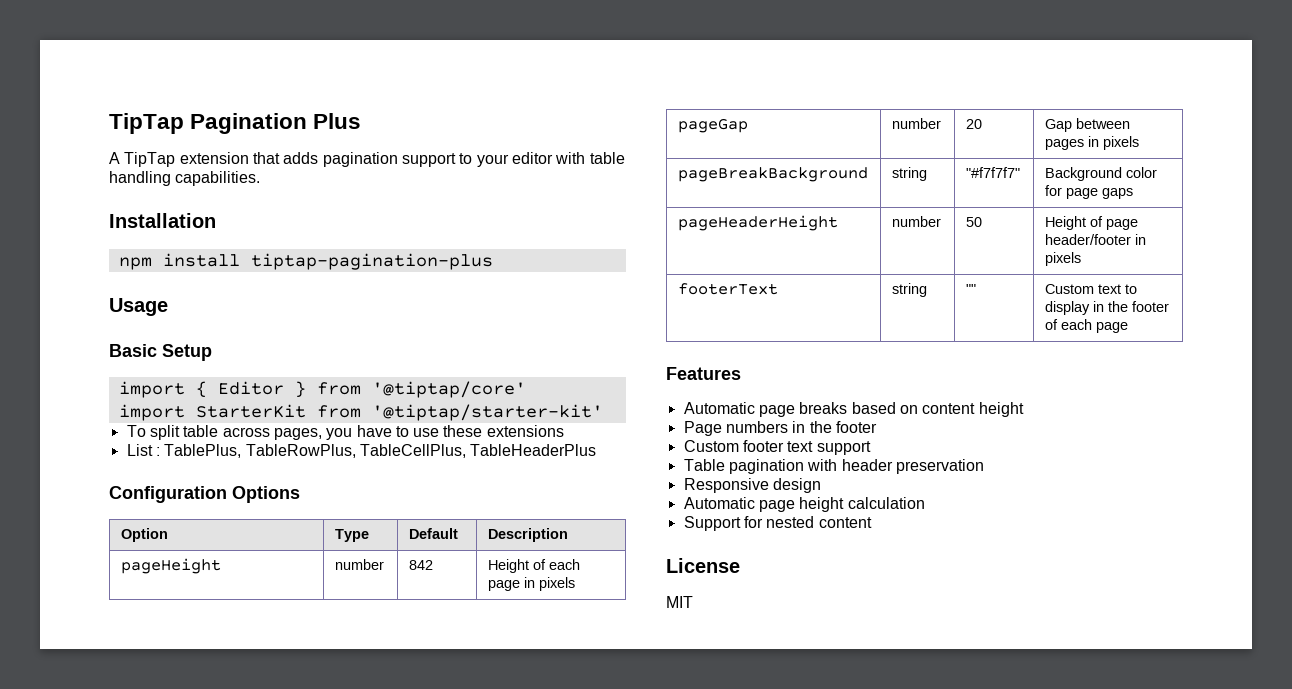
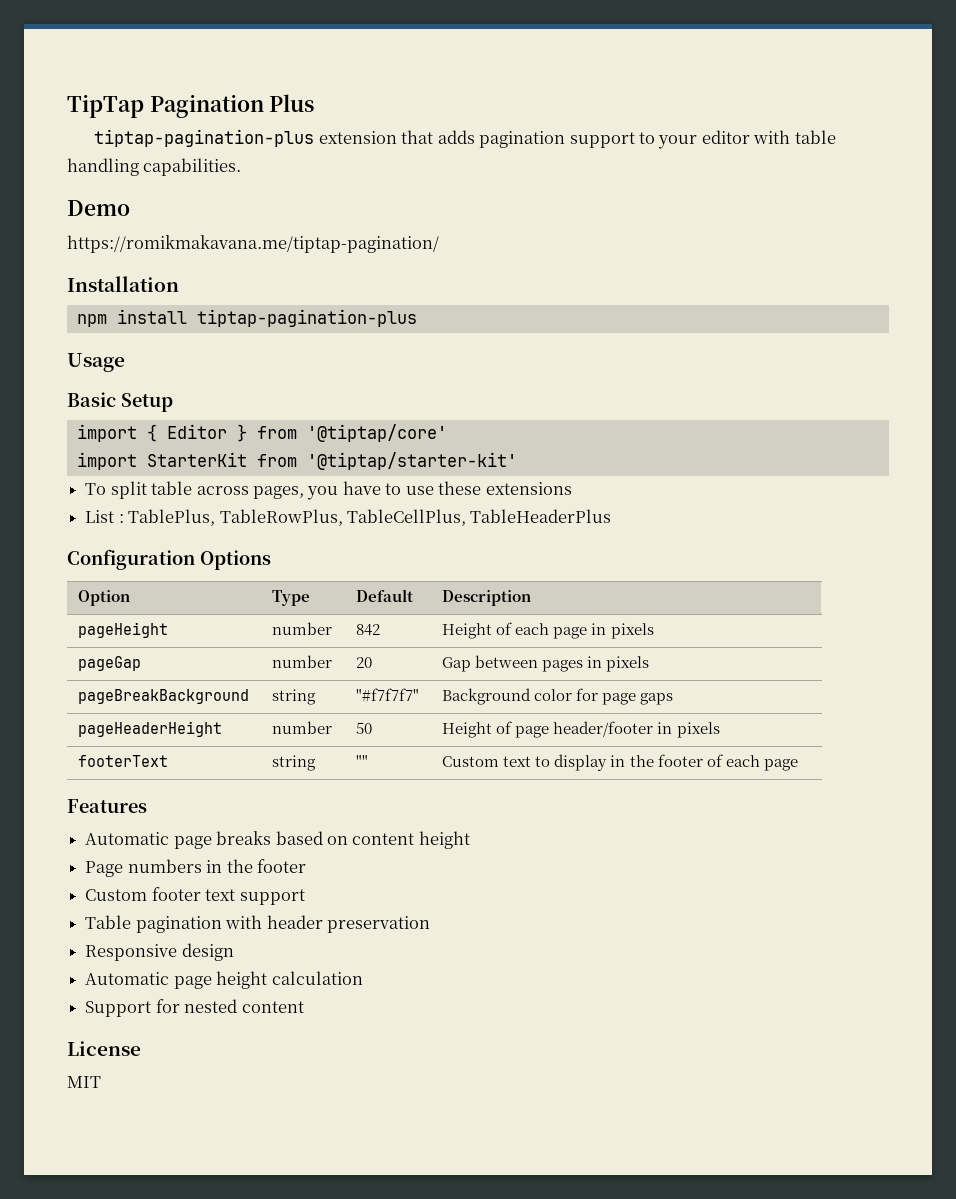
[109,152,176,167] A TipTap -> [94,129,315,147] tiptap-pagination-plus
(261, 178) none -> [67,200,130,216] [67,235,439,253] // Demo // https://romikmakavana.me/tiptap-pagination/

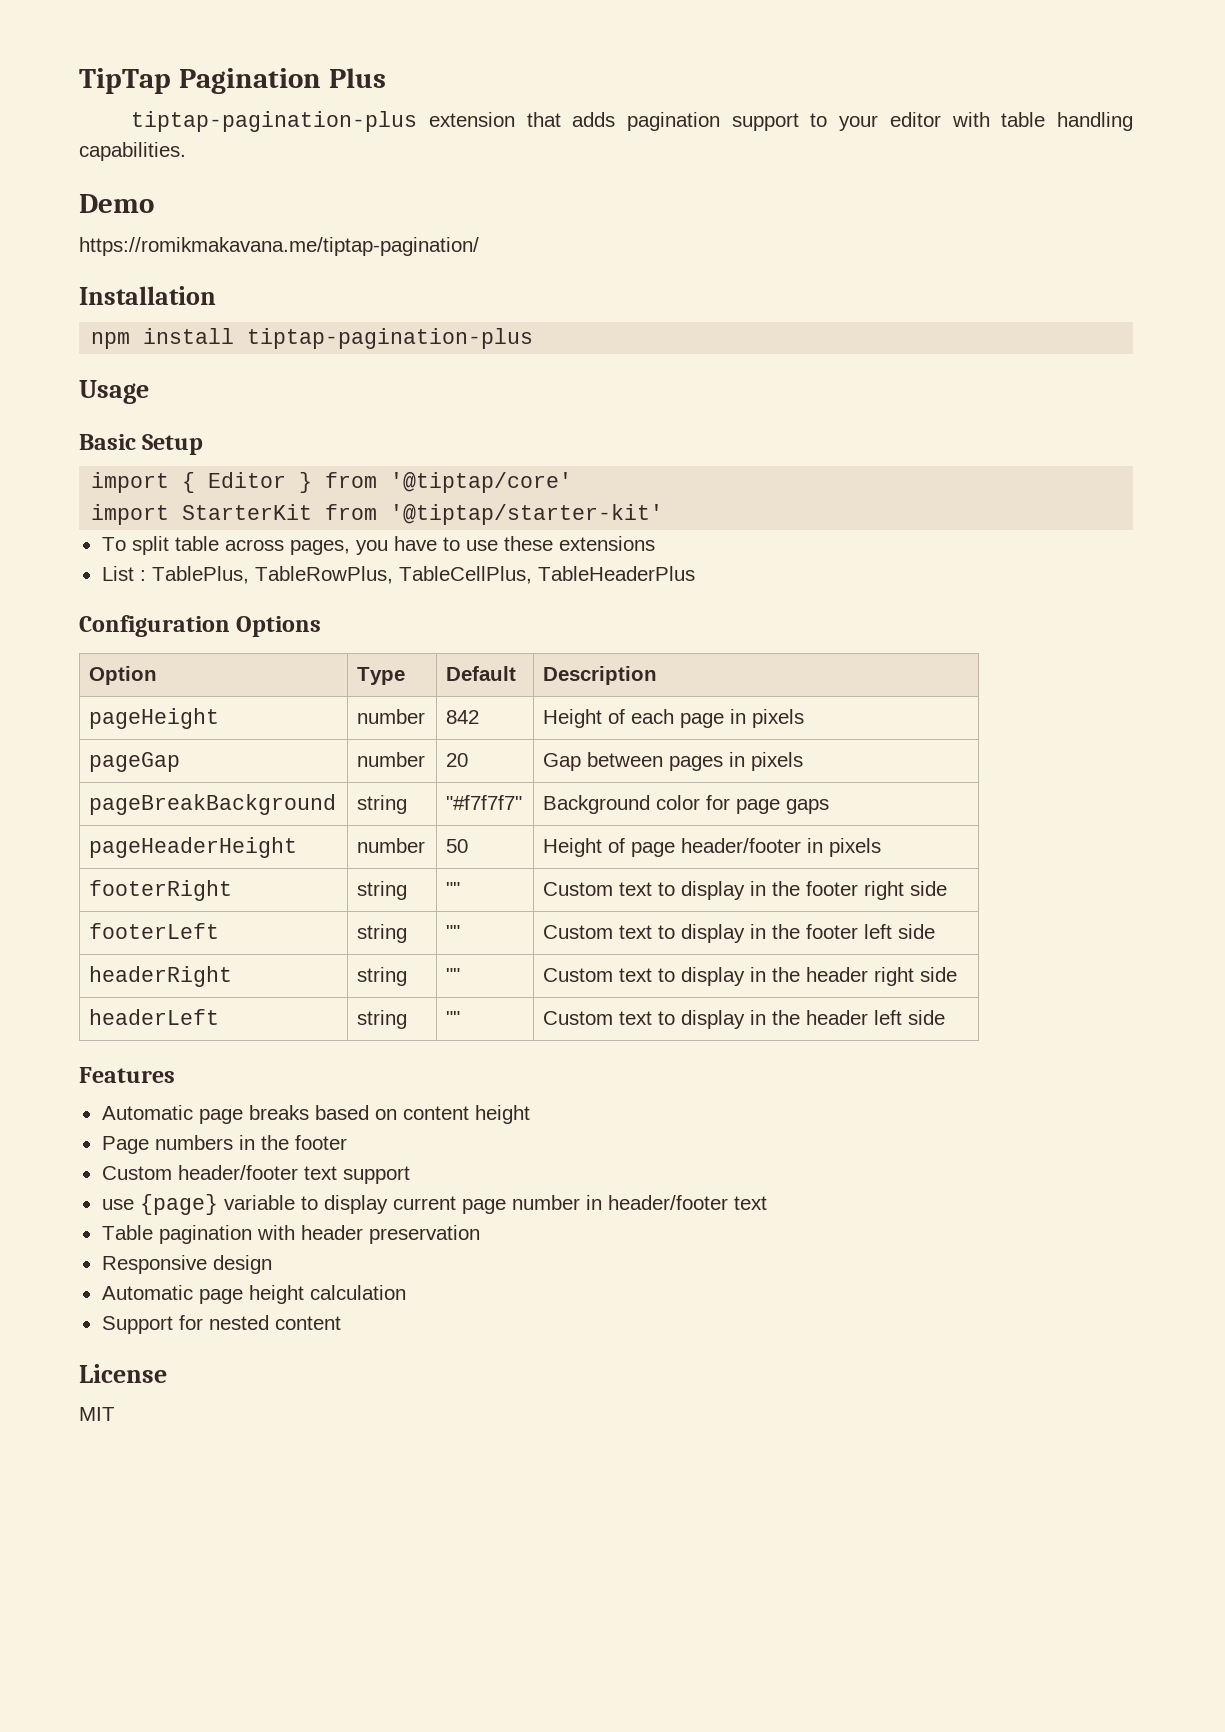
[78,755,169,767] [272,755,317,771] [356,755,369,767] [442,754,798,771] footerText | string | "" | Custom text to display in the footer of each page -> [89,880,233,901] [357,881,408,900] [446,882,461,896] [543,881,948,900] [89,923,220,939] [357,924,408,943] [446,925,461,939] [543,924,936,943] [89,966,233,987] [357,967,408,986] [446,968,461,982] [543,967,958,986] [89,1009,220,1025] [357,1010,408,1029] [446,1011,461,1025] [543,1010,946,1029] footerRight | string | "" | Custom text to display in the footer right side // footerLeft | string | "" | Custom text to display in the footer left side // headerRight | string | "" | Custom text to display in the header right side // headerLeft | string | "" | Custom text to display in the header left side
[151,887,201,901] footer -> [177,1165,298,1180] header/footer
(305, 897) none -> [101,1194,767,1215] // use {page} variable to display current page number in header/footer text

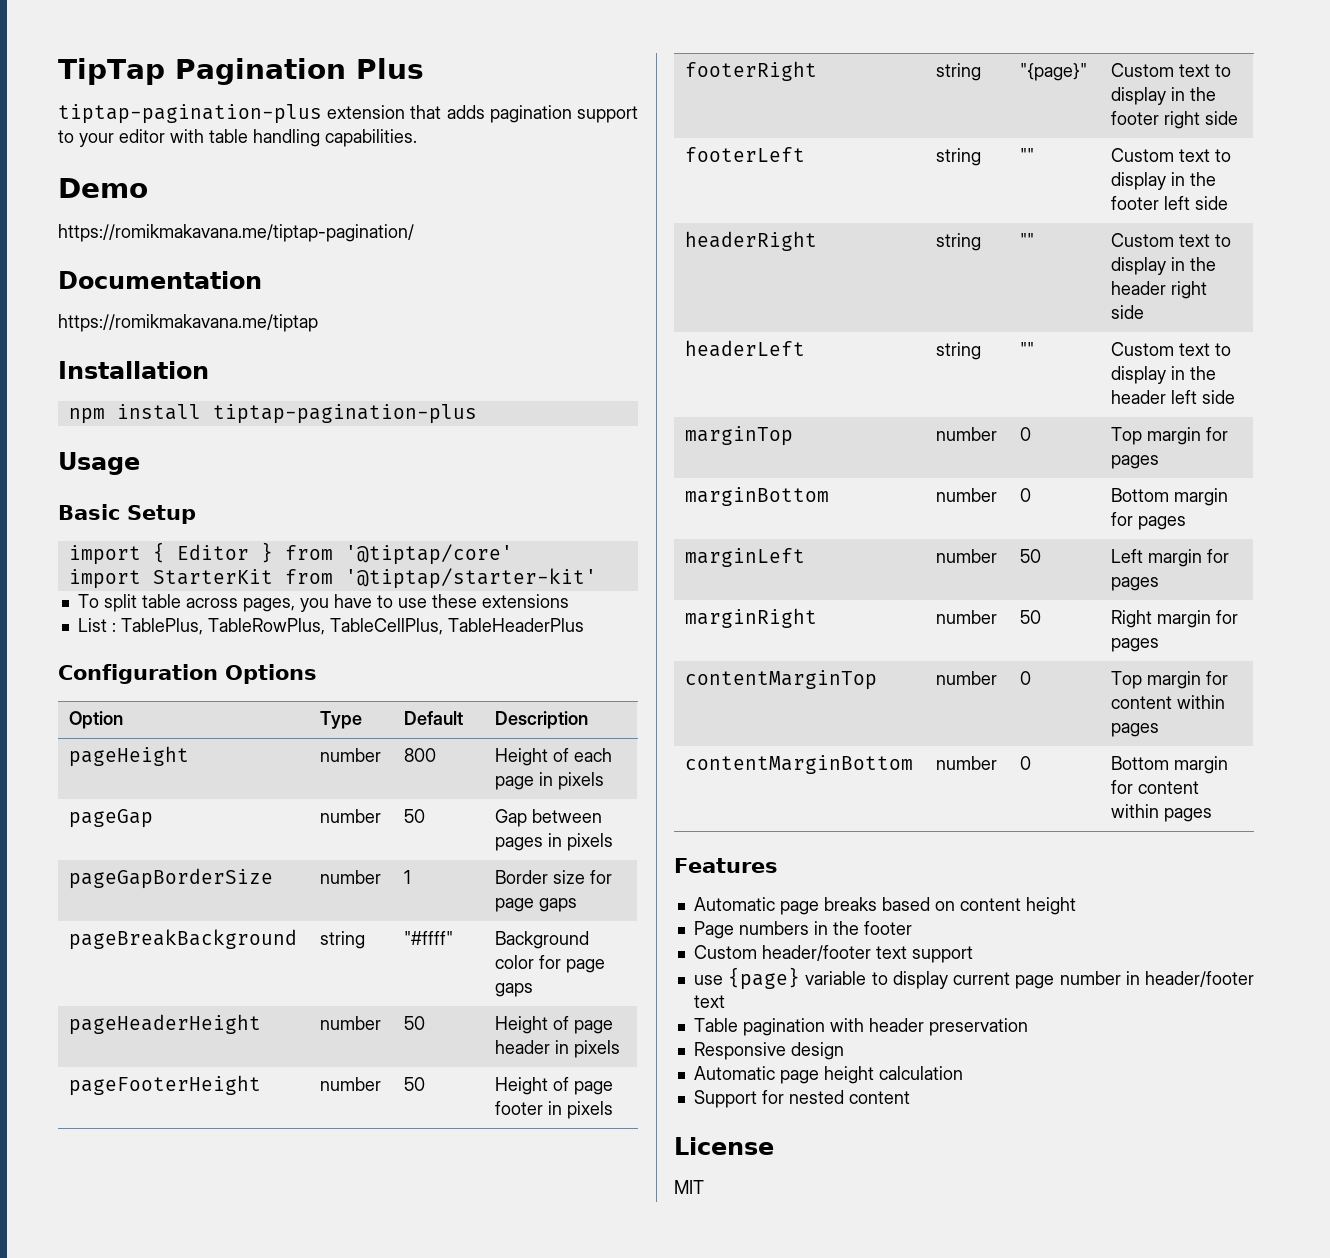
(479, 246) none -> [58,271,262,289] [58,314,318,332] // Documentation // https://romikmakavana.me/tiptap
[446,710,480,724] 842 -> [404,748,437,762] 800
[446,753,469,767] 20 -> [404,809,426,823] 50
(804, 761) none -> [69,868,274,889] [320,870,382,884] [404,870,412,884] [495,870,613,884] [495,898,578,912] // pageGapBorderSize | number | 1 | Border size for page gaps
[446,795,523,810] "#f7f7f7" -> [404,931,454,945] "#ffff"
[681,838,802,853] header/footer -> [495,1040,621,1058] [69,1075,262,1096] [320,1077,382,1091] [404,1077,426,1091] [495,1077,614,1095] [495,1101,544,1115] header in pixels // pageFooterHeight | number | 50 | Height of page footer
[446,882,461,896] "" -> [1020,63,1088,81] "{page}"
(946, 1017) none -> [685,426,794,446] [936,427,998,441] [1020,427,1032,441] [1111,427,1229,445] [1111,455,1160,469] [685,487,830,506] [936,488,998,502] [1020,488,1032,502] [1111,488,1229,506] [1111,512,1187,530] [685,548,806,567] [936,549,998,563] [1020,549,1042,563] [1111,549,1230,567] [1111,577,1160,591] [685,608,818,628] [936,610,998,624] [1020,610,1042,624] [1111,610,1239,628] [1111,638,1160,652] [685,670,878,690] [936,671,998,685] [1020,671,1032,685] [1111,671,1229,689] [1111,695,1226,709] [1111,723,1160,737] [685,755,914,774] [936,756,998,770] [1020,756,1032,770] [1111,756,1229,774] [1111,780,1200,794] [1111,804,1213,822] // marginTop | number | 0 | Top margin for pages // marginBottom | number | 0 | Bottom margin for pages // marginLeft | number | 50 | Left margin for pages // marginRight | number | 50 | Right margin for pages // contentMarginTop | number | 0 | Top margin for content within pages // contentMarginBottom | number | 0 | Bottom margin for content within pages

